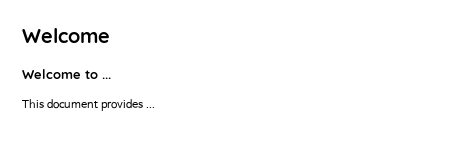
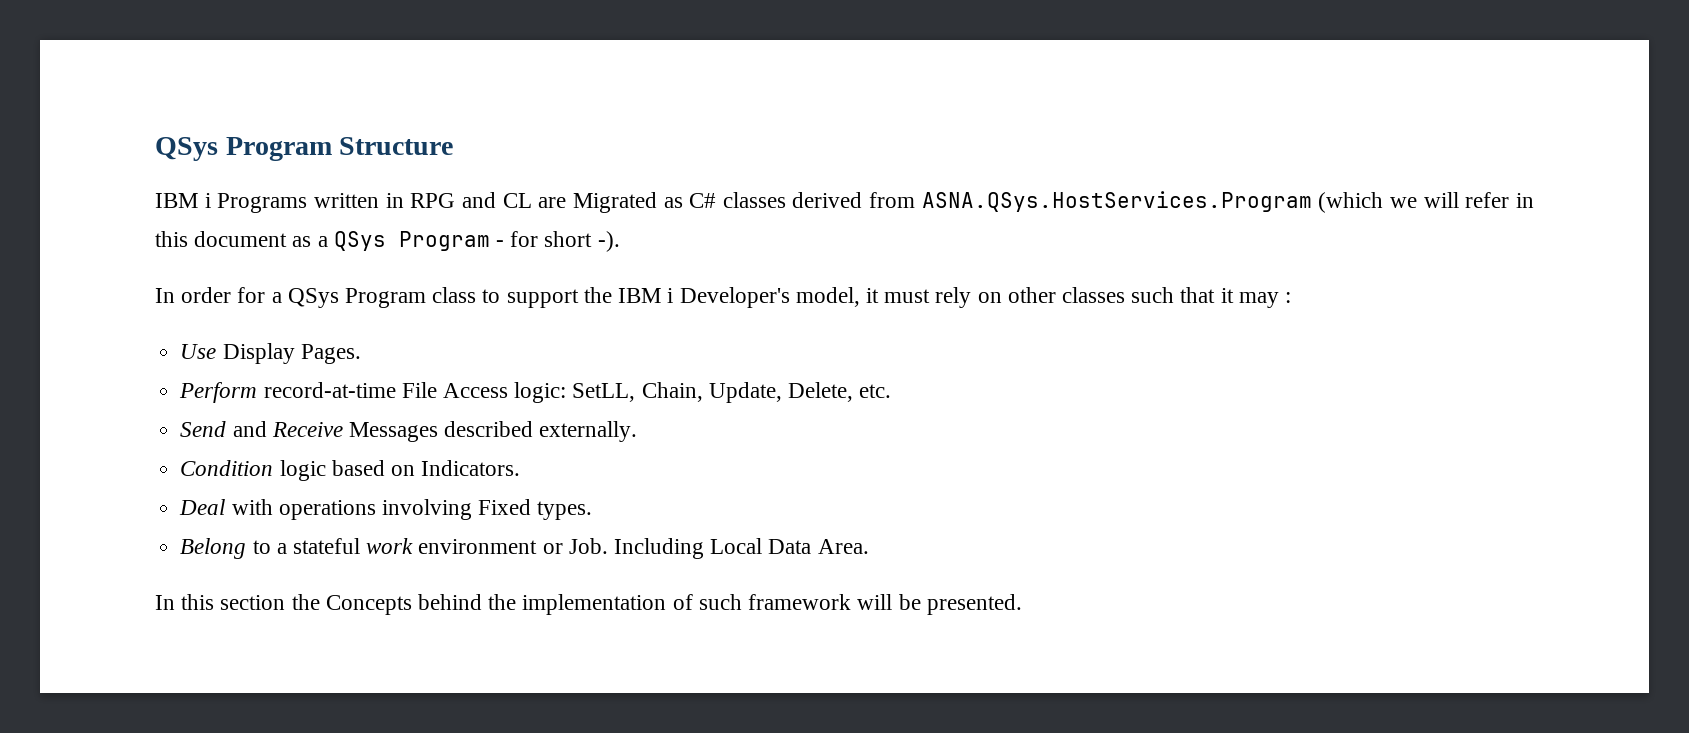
[22,28,110,43] [22,69,111,79] [22,99,155,111] Welcome // Welcome to ... // This document provides ... -> [155,137,454,161] [155,191,1535,213] [155,231,620,252] [155,287,1292,308] [180,343,361,364] [179,382,892,403] [180,421,638,442] [180,460,521,481] [179,499,593,520] [180,538,869,559] [155,594,1022,615] QSys Program Structure // IBM i Programs written in RPG and CL are Migrated as C# classes derived from ASNA.QSys.HostServices.Program (which we will refer in this document as a QSys Program - for short -). // In order for a QSys Program class to support the IBM i Developer's model, it must rely on other classes such that it may : // Use Display Pages. // Perform record-at-time File Access logic: SetLL, Chain, Update, Delete, etc. // Send and Receive Messages described externally. // Condition logic based on Indicators. // Deal with operations involving Fixed types. // Belong to a stateful work environment or Job. Including Local Data Area. // In this section the Concepts behind the implementation of such framework will be presented.

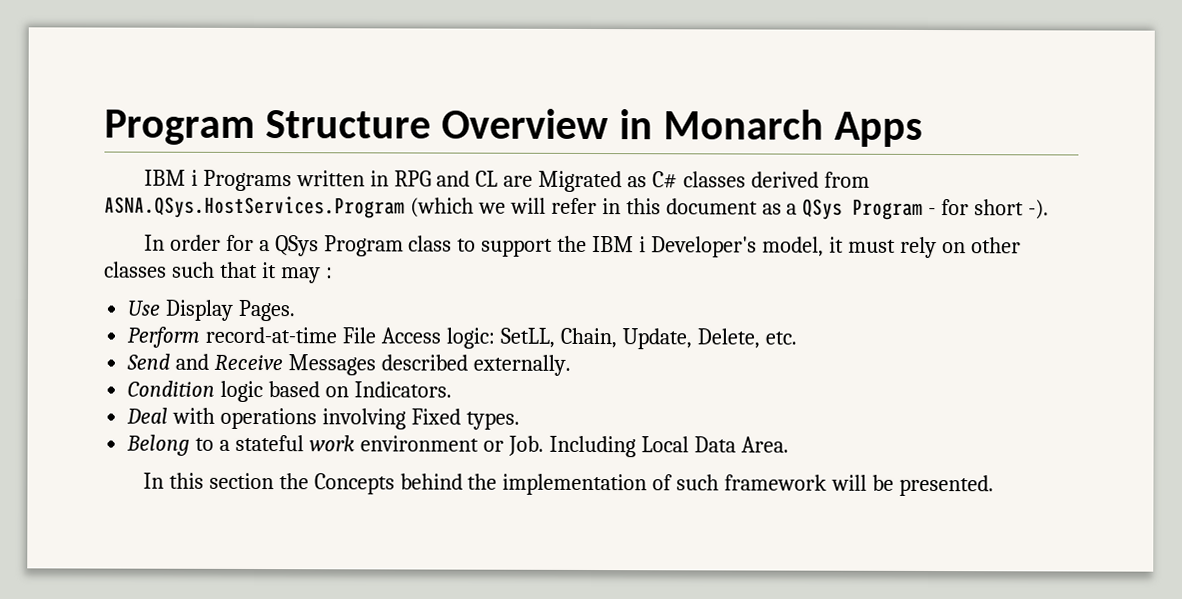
[155,137,218,161] QSys -> (104, 127) none
(454, 146) none -> [441,108,924,147] Overview in Monarch Apps

